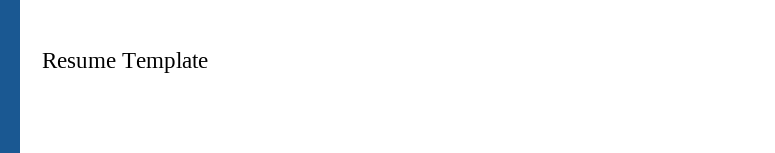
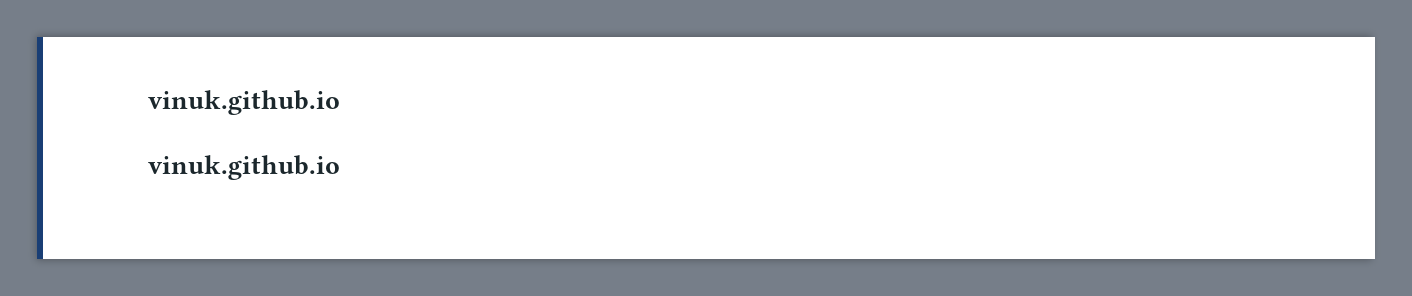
[42,52,209,73] Resume Template -> [148,90,340,115] [148,155,340,180] vinuk.github.io // vinuk.github.io

